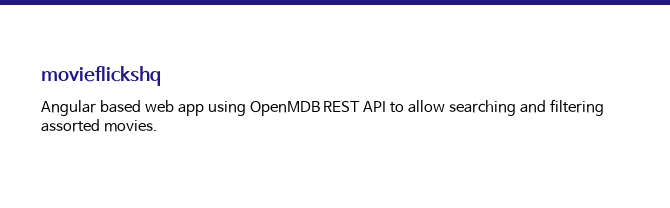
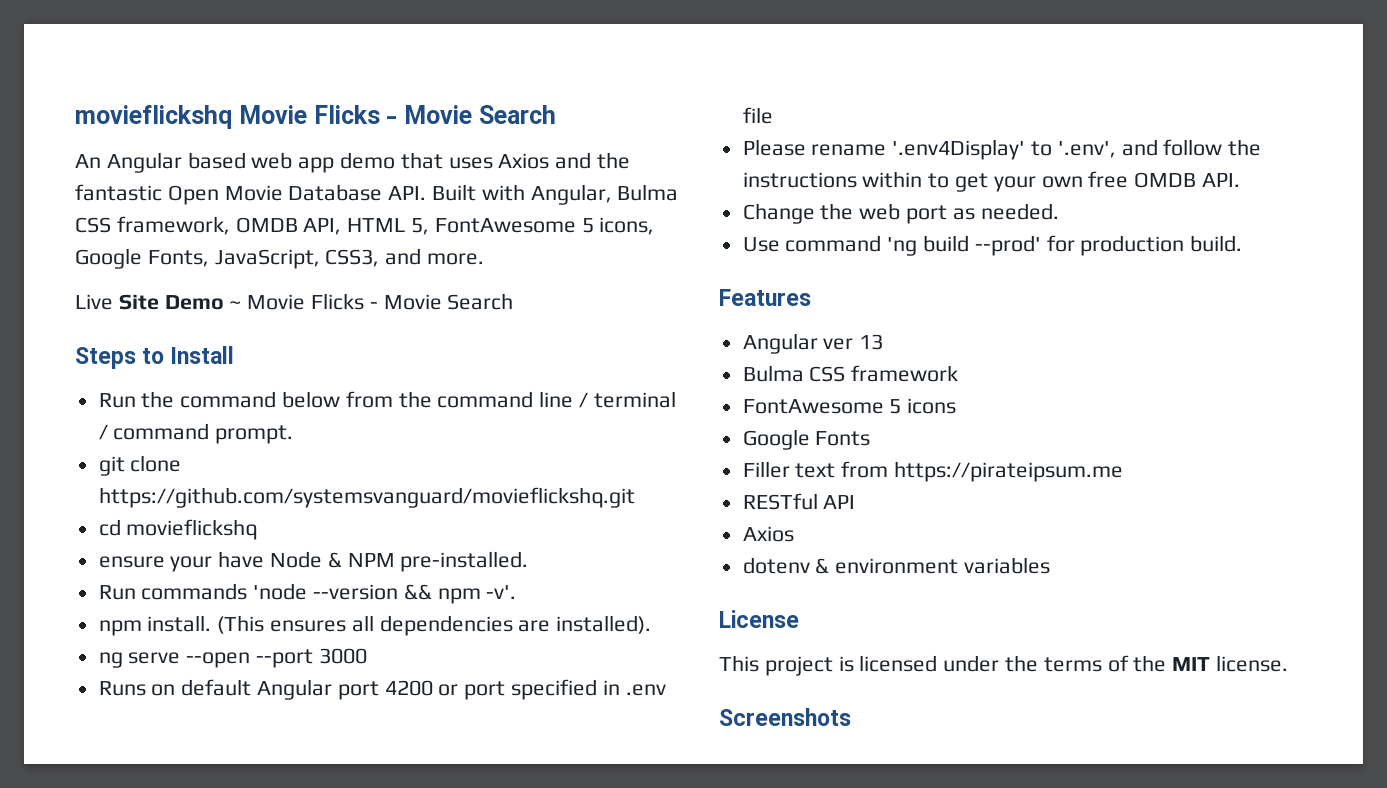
[41,66,161,86] [41,99,604,116] [41,119,157,132] movieflickshq // Angular based web app using OpenMDB REST API to allow searching and filtering assorted movies. -> [75,105,556,129] [75,152,631,173] [75,184,679,205] [75,216,655,235] [75,248,485,269] [75,293,514,310] [75,346,235,369] [98,391,676,408] [98,423,294,444] [98,455,182,476] [98,487,635,508] [98,519,258,540] [98,551,529,572] [98,583,517,604] [98,615,652,636] [98,648,367,668] [98,679,666,700] [742,107,773,124] [742,139,1262,160] [742,171,1241,192] [742,203,1059,224] [742,235,1243,256] [719,289,811,306] [742,333,884,354] [742,365,959,382] [742,398,957,414] [742,429,871,450] [742,461,1124,482] [742,493,856,510] [742,526,794,542] [742,557,1051,574] [719,610,799,628] [719,655,1289,676] [719,708,851,726] movieflickshq Movie Flicks - Movie Search // An Angular based web app demo that uses Axios and the fantastic Open Movie Database API. Built with Angular, Bulma CSS framework, OMDB API, HTML 5, FontAwesome 5 icons, Google Fonts, JavaScript, CSS3, and more. // Live Site Demo ~ Movie Flicks - Movie Search // Steps to Install // Run the command below from the command line / terminal / command prompt. // git clone https://github.com/systemsvanguard/movieflickshq.git // cd movieflickshq // ensure your have Node & NPM pre-installed. // Run commands 'node --version && npm -v'. // npm install. (This ensures all dependencies are installed). // ng serve --open --port 3000 // Runs on default Angular port 4200 or port specified in .env file // Please rename '.env4Display' to '.env', and follow the instructions within to get your own free OMDB API. // Change the web port as needed. // Use command 'ng build --prod' for production build. // Features // Angular ver 13 // Bulma CSS framework // FontAwesome 5 icons // Google Fonts // Filler text from https://pirateipsum.me // RESTful API // Axios // dotenv & environment variables // License // This project is licensed under the terms of the MIT license. // Screenshots

